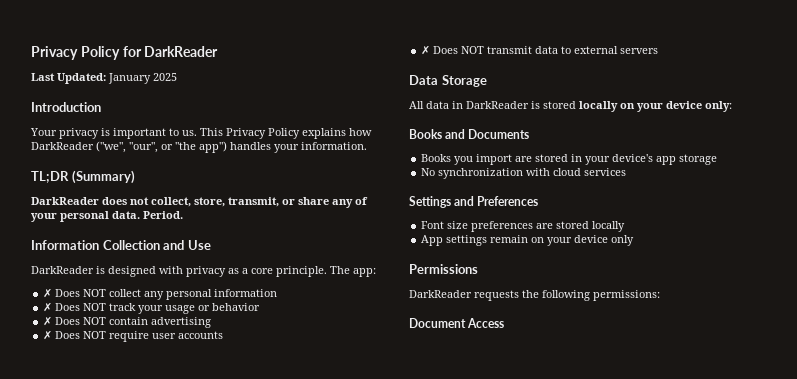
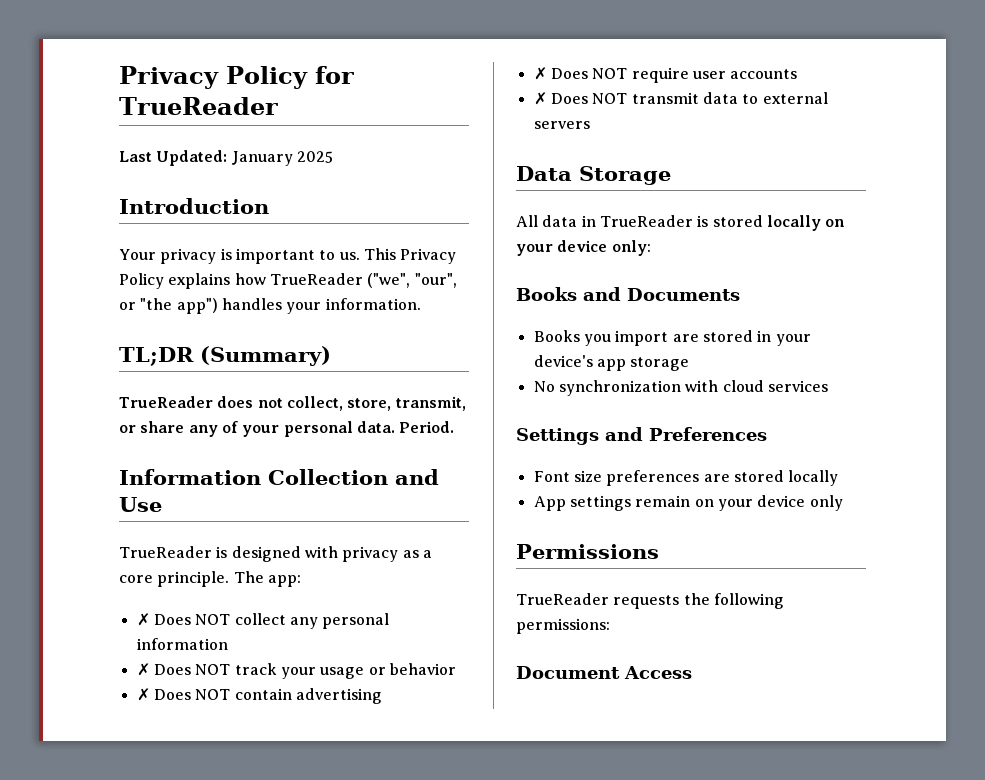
[144,46,219,57] DarkReader -> [119,97,278,115] TrueReader
[31,142,94,150] DarkReader -> [269,273,363,285] TrueReader
[31,197,99,205] DarkReader -> [119,396,213,408] TrueReader
[31,266,94,274] DarkReader -> [119,546,212,558] TrueReader
[466,101,529,109] DarkReader -> [599,215,693,227] TrueReader
[409,290,472,298] DarkReader -> [516,593,609,605] TrueReader

